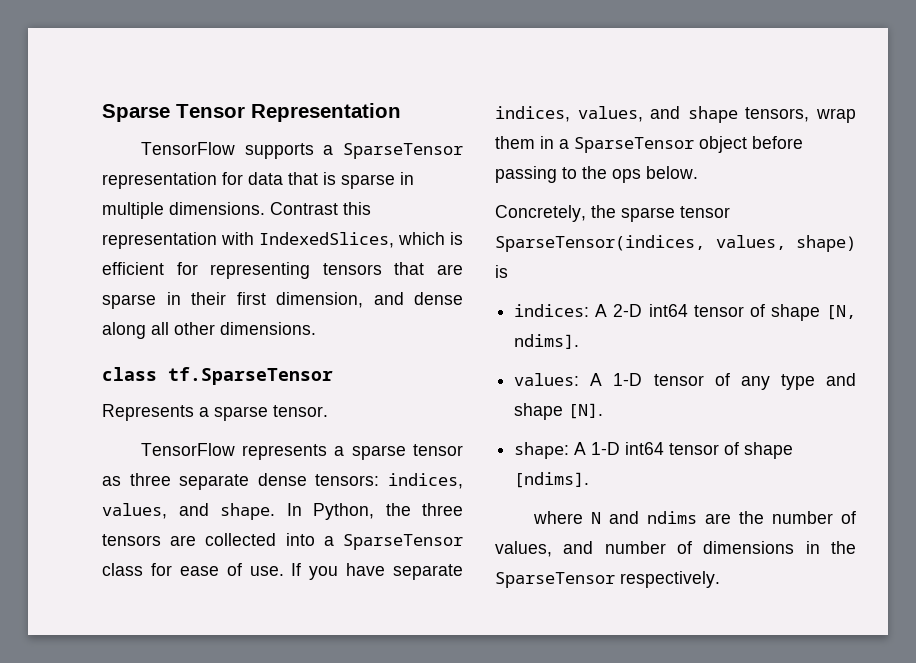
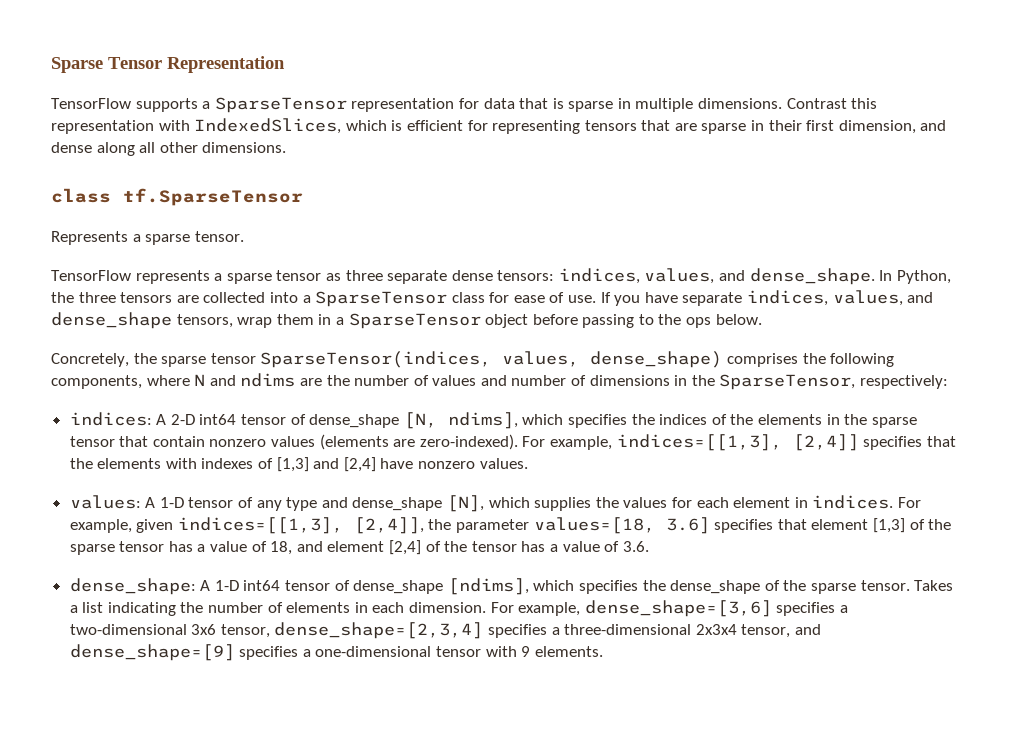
[220,503,275,520] shape. -> [749,268,875,285] dense_shape.
[687,106,738,123] shape -> [51,312,172,329] dense_shape
[796,235,856,252] [495,265,508,278] shape) is -> [590,351,895,368] [51,373,949,390] dense_shape) comprises the following components, where N and ndims are the number of values and number of dimensions in the SparseTensor, respectively:
[770,304,856,321] [514,334,580,349] shape [N, ndims]. -> [309,412,917,429] [69,434,956,451] [69,457,528,472] dense_shape [N, ndims], which specifies the indices of the elements in the sparse tensor that contain nonzero values (elements are zero-indexed). For example, indices=[[1,3], [2,4]] specifies that the elements with indexes of [1,3] and [2,4] have nonzero values.
[514,403,604,420] [514,442,570,459] shape [N]. // shape: -> [352,495,921,512] [69,517,952,534] [69,540,649,555] [69,578,196,595] dense_shape [N], which supplies the values for each element in indices. For example, given indices=[[1,3], [2,4]], the parameter values=[18, 3.6] specifies that element [1,3] of the sparse tensor has a value of 18, and element [2,4] of the tensor has a value of 3.6. // dense_shape:
[744,442,794,459] [514,472,590,488] [532,511,856,524] [495,541,856,557] [495,571,720,588] shape [ndims]. // where N and ndims are the number of values, and number of dimensions in the SparseTensor respectively. -> [353,578,954,595] [69,600,848,617] [69,622,822,639] [69,644,603,661] dense_shape [ndims], which specifies the dense_shape of the sparse tensor. Takes a list indicating the number of elements in each dimension. For example, dense_shape=[3,6] specifies a two-dimensional 3x6 tensor, dense_shape=[2,3,4] specifies a three-dimensional 2x3x4 tensor, and dense_shape=[9] specifies a one-dimensional tensor with 9 elements.

